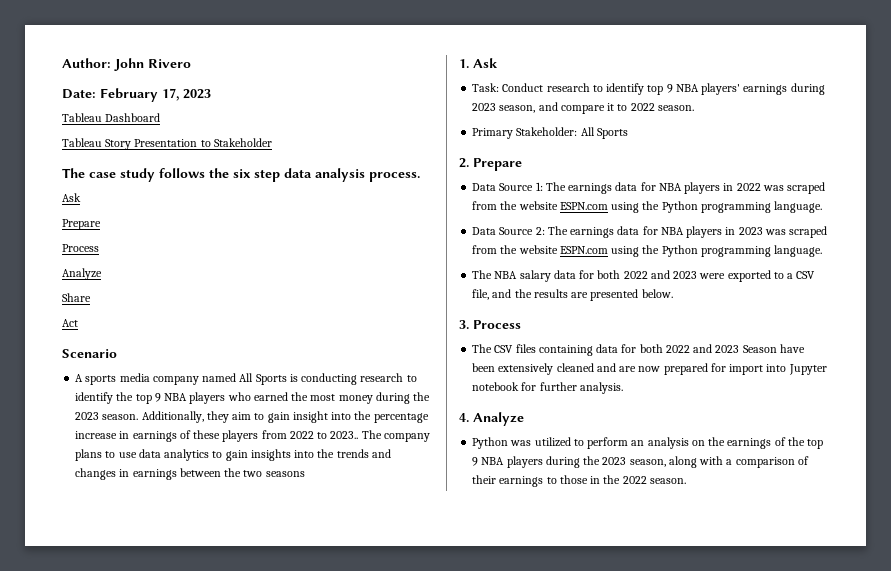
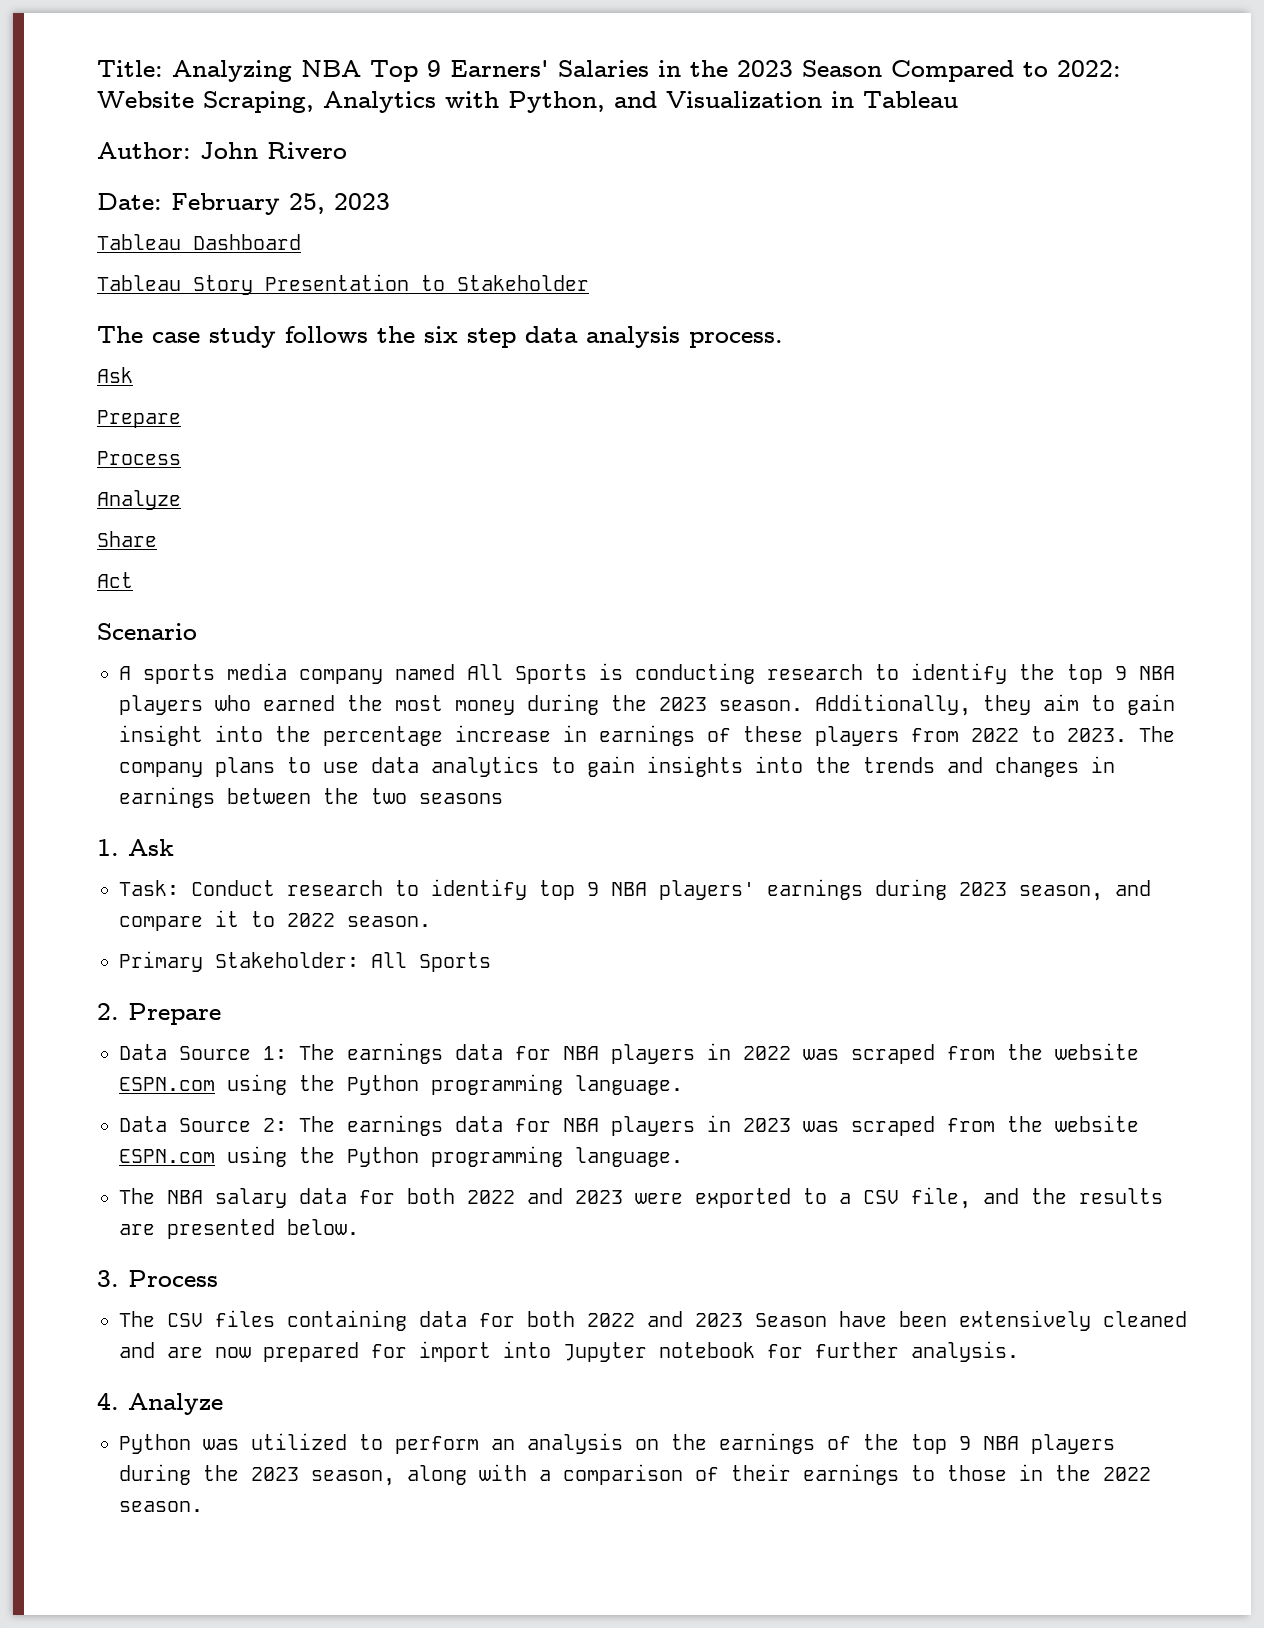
(62, 63) none -> [97,60,1121,82] [97,91,958,113] Title: Analyzing NBA Top 9 Earners' Salaries in the 2023 Season Compared to 2022: Website Scraping, Analytics with Python, and Visualization in Tableau //
[162,88,179,101] 17, -> [289,193,325,214] 25,
[330,431,359,439] 2023.. -> [1067,728,1127,742] 2023.

